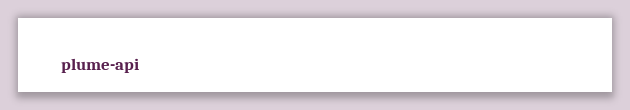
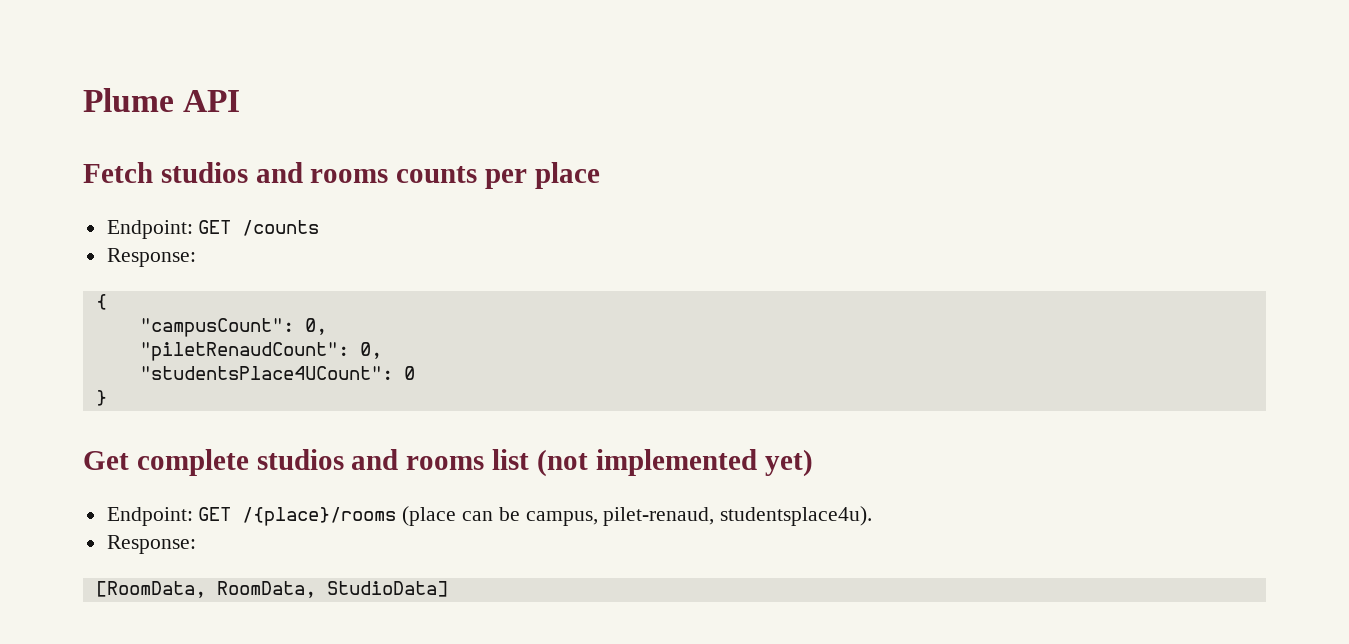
[61,58,139,73] plume-api -> [83,88,241,112] [83,162,600,189] [106,220,320,239] [106,248,196,267] [95,294,107,310] [139,318,327,337] [139,342,382,361] [139,366,415,380] [95,390,107,406] [83,449,813,477] [106,506,873,526] [106,535,196,554] [95,581,448,598] Plume API // Fetch studios and rooms counts per place // Endpoint: GET /counts // Response: // { // "campusCount": 0, // "piletRenaudCount": 0, // "studentsPlace4UCount": 0 // } // Get complete studios and rooms list (not implemented yet) // Endpoint: GET /{place}/rooms (place can be campus, pilet-renaud, studentsplace4u). // Response: // [RoomData, RoomData, StudioData]

